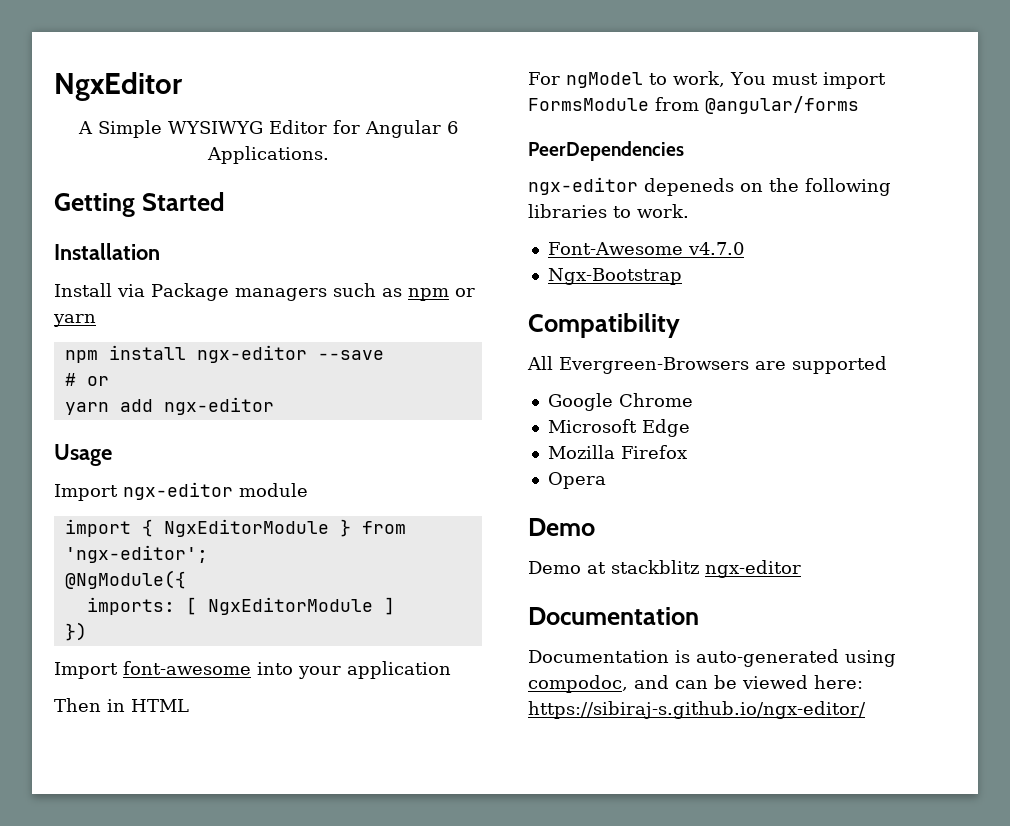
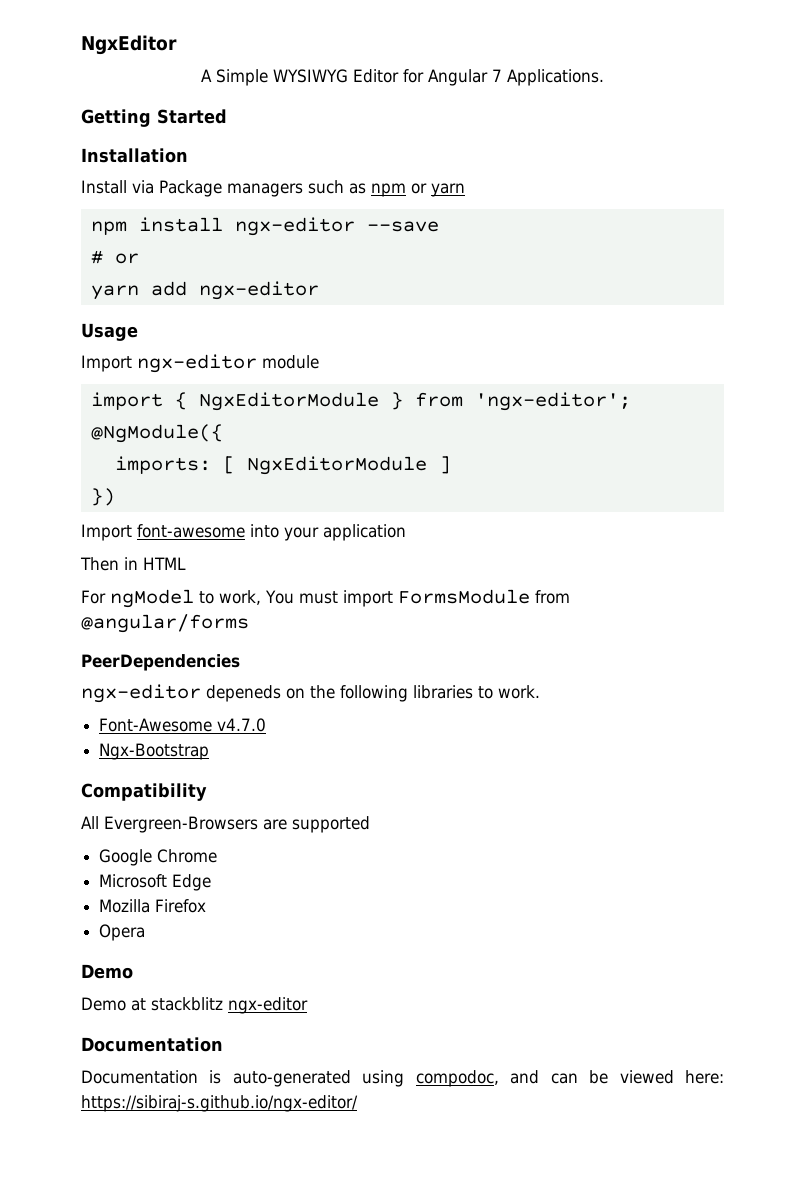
[446,121,458,134] 6 -> [492,69,502,82] 7

